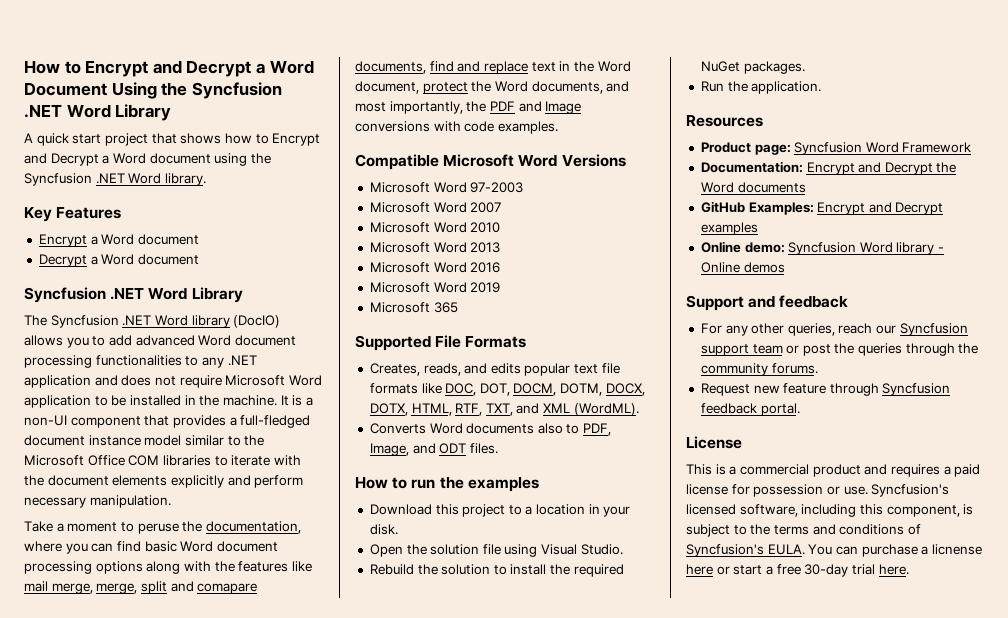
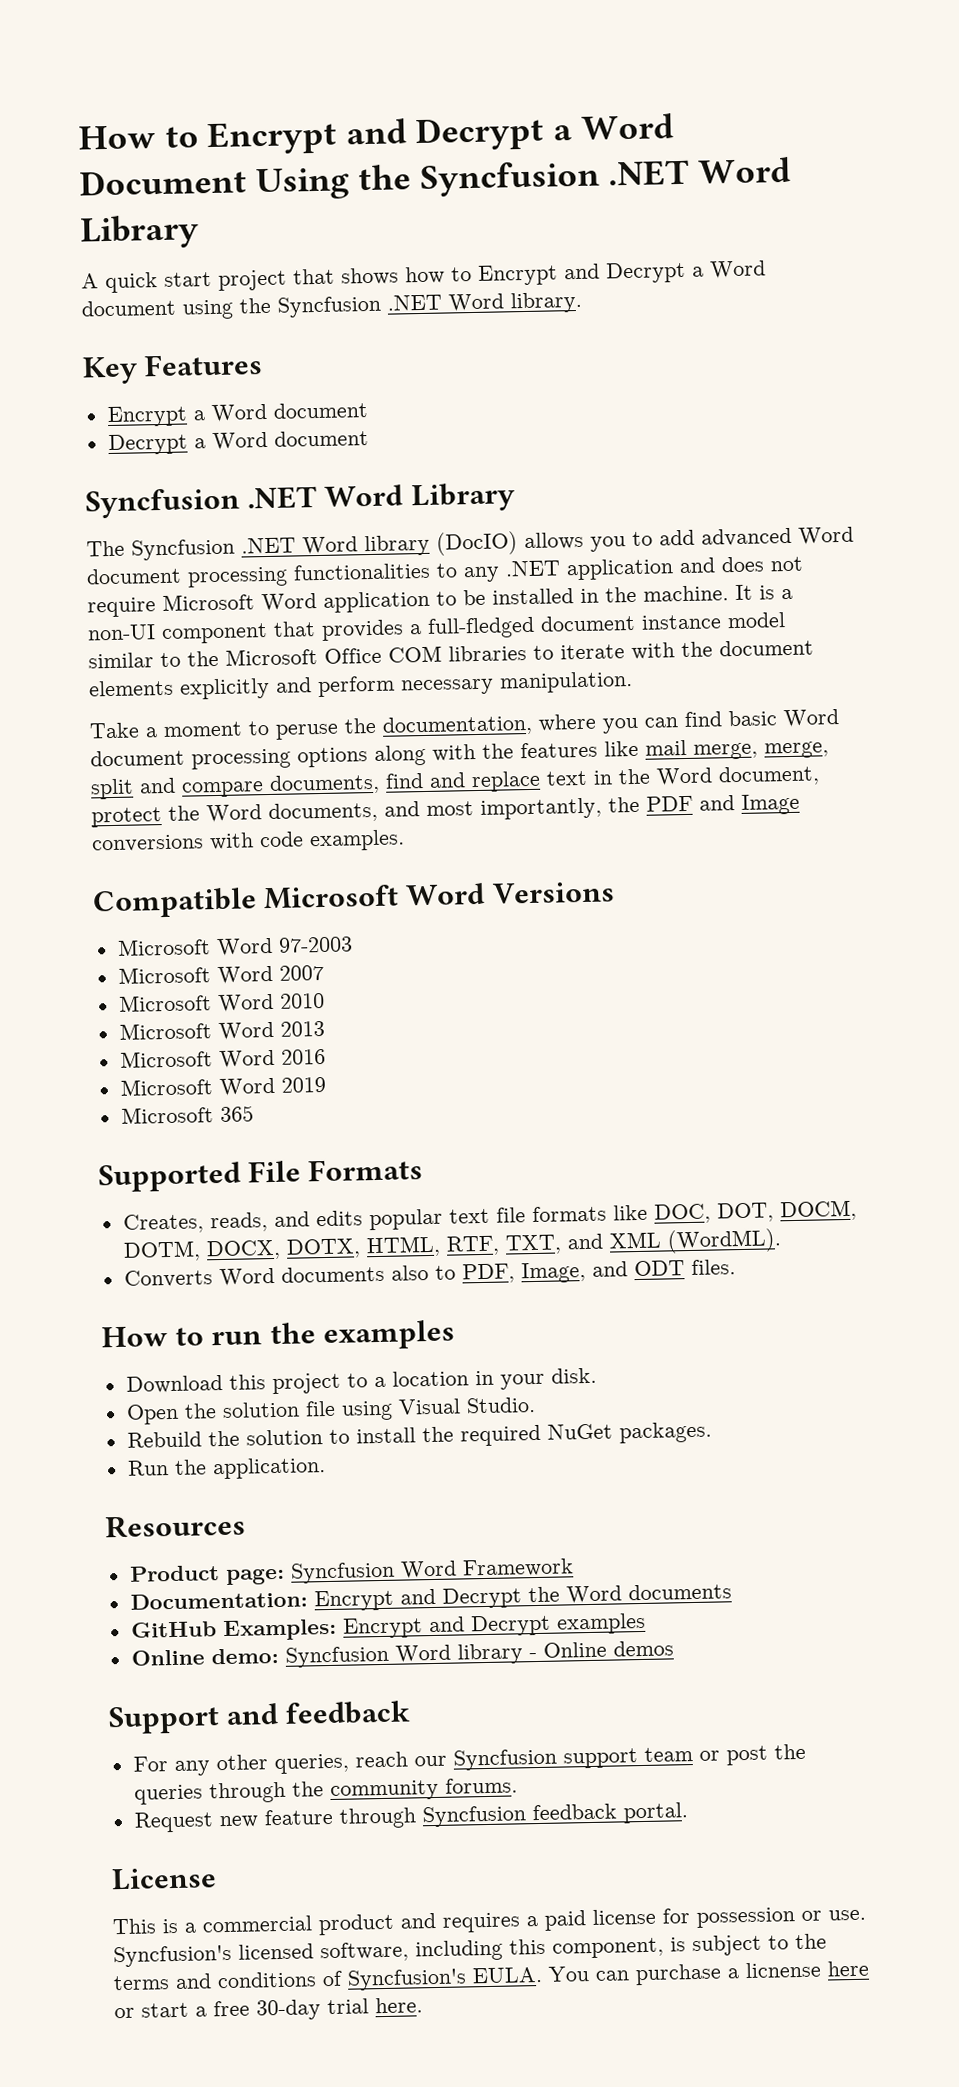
[197,583,258,594] comapare -> [181,781,264,798] compare

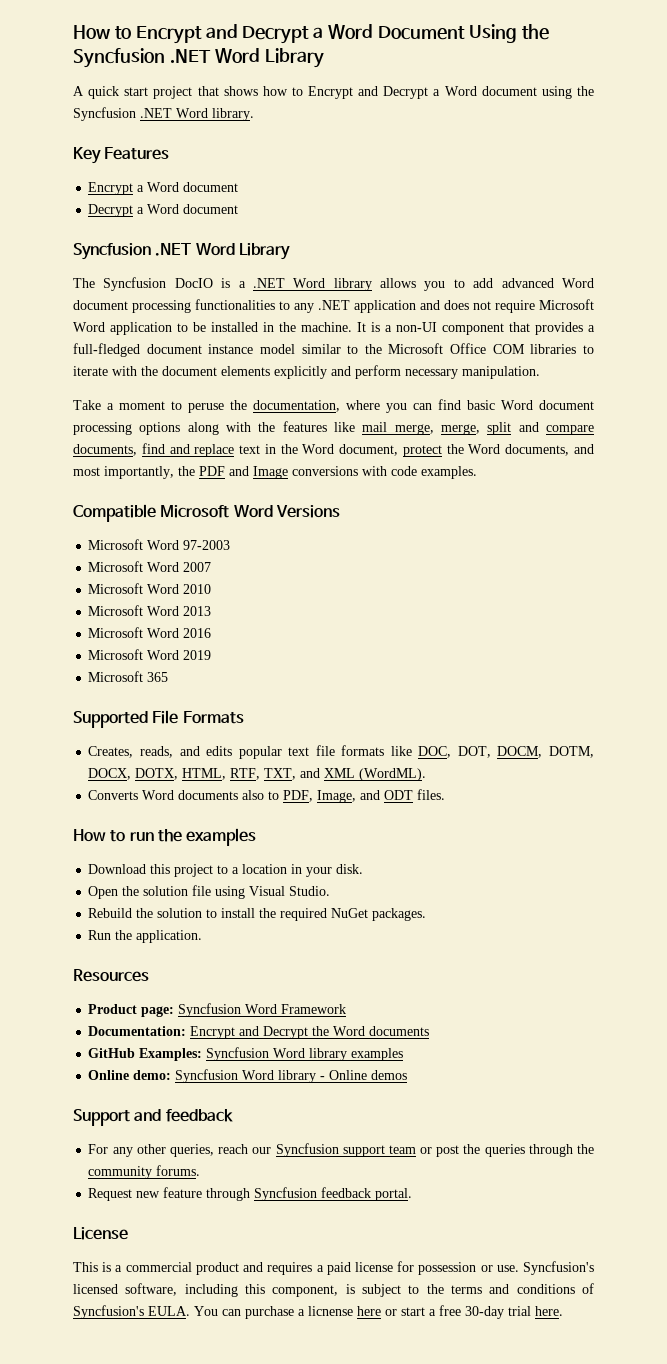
(235, 549) none -> [174,278,246,288] DocIO is a
[436,531,518,556] (DocIO) -> (372, 284) none
[342,1614,551,1639] Encrypt and Decrypt -> [206,1047,348,1061] Syncfusion Word library

